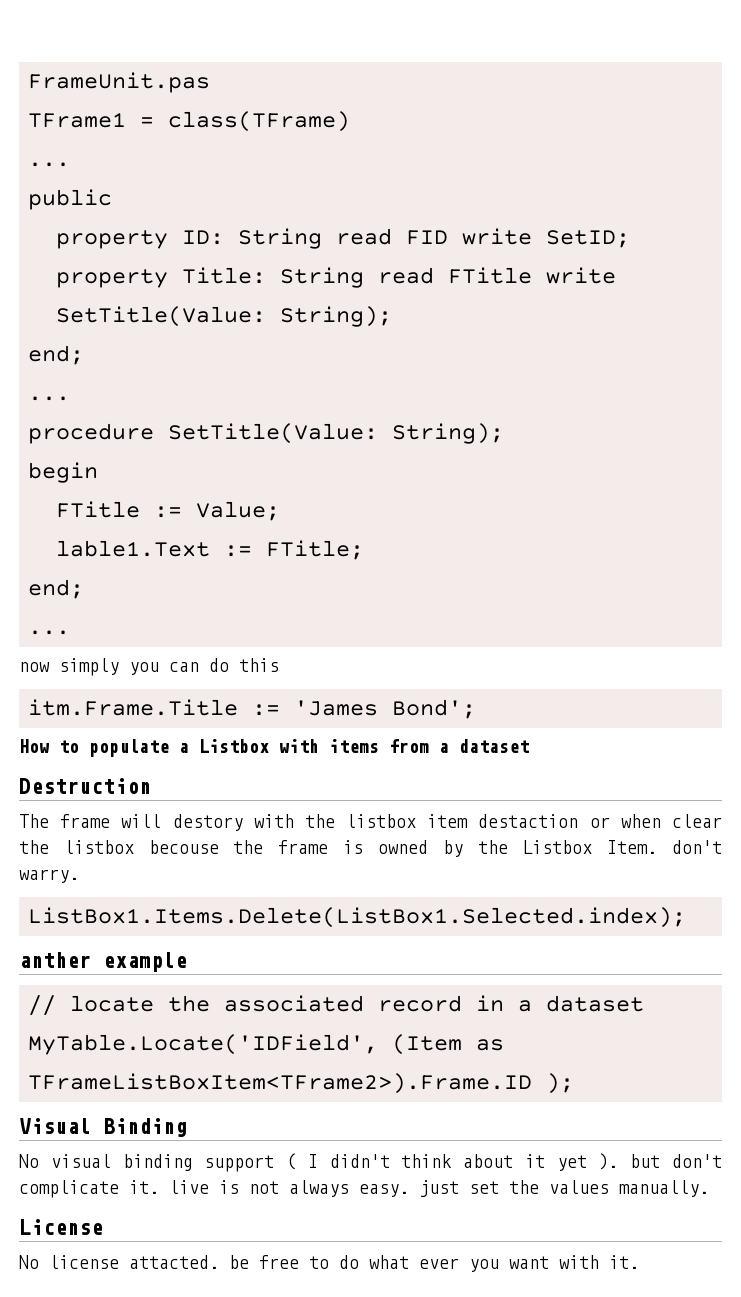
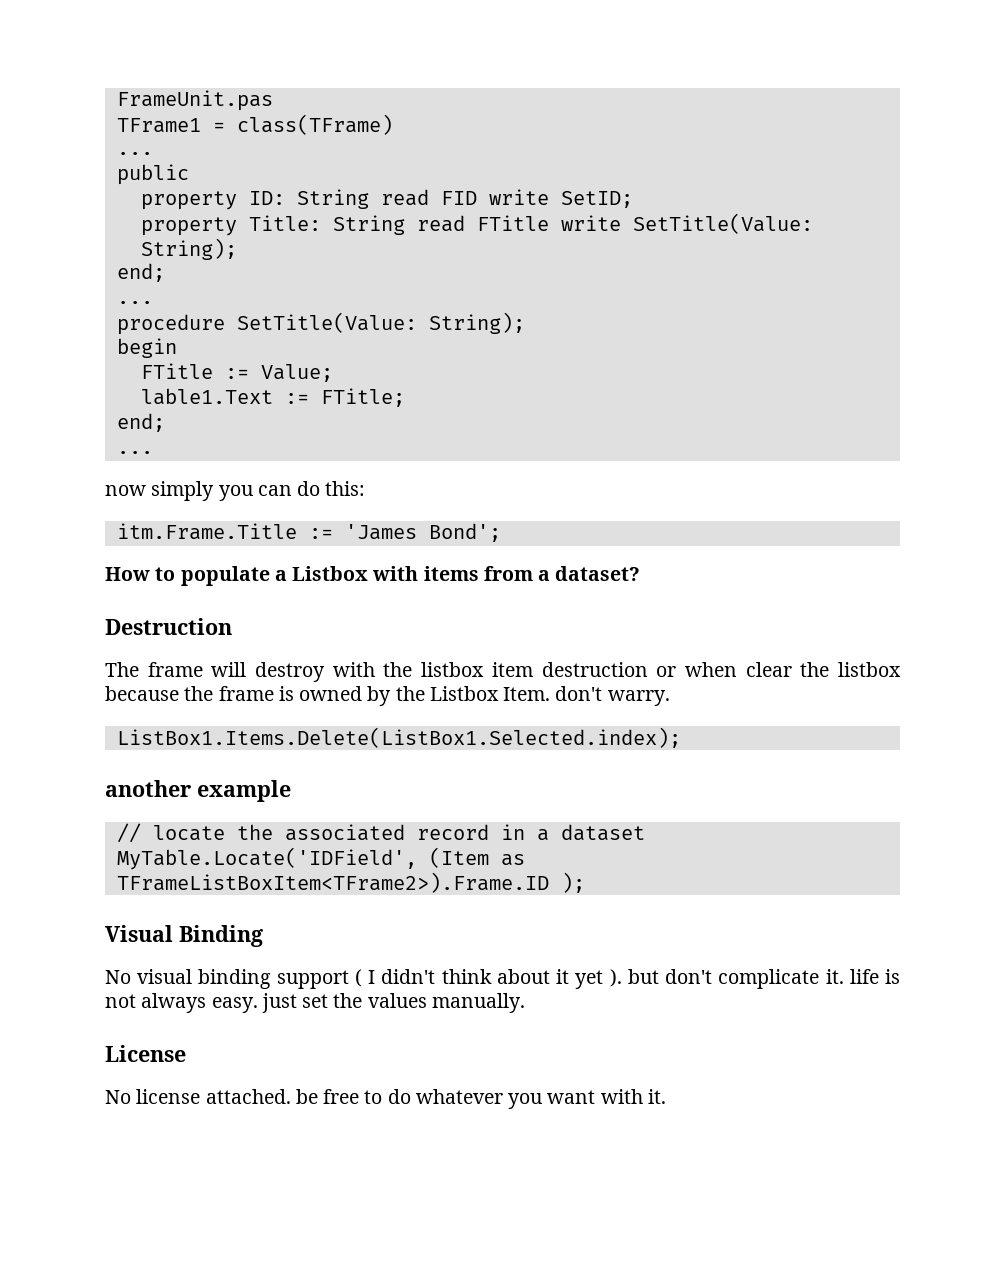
[239,658,279,672] this -> [325,481,366,496] this:
[459,739,529,753] dataset -> [555,566,641,581] dataset?
[172,814,243,831] destory -> [255,662,326,682] destroy
[478,814,579,828] destaction -> [541,662,648,677] destruction
[148,840,219,854] becouse -> [105,686,179,701] because
[19,952,91,968] anther -> [105,780,191,797] another
[169,1180,209,1194] live -> [849,969,879,984] life
[129,1255,219,1269] attacted. -> [205,1089,291,1104] attached.
[369,1255,459,1269] what ever -> [415,1089,503,1104] whatever

